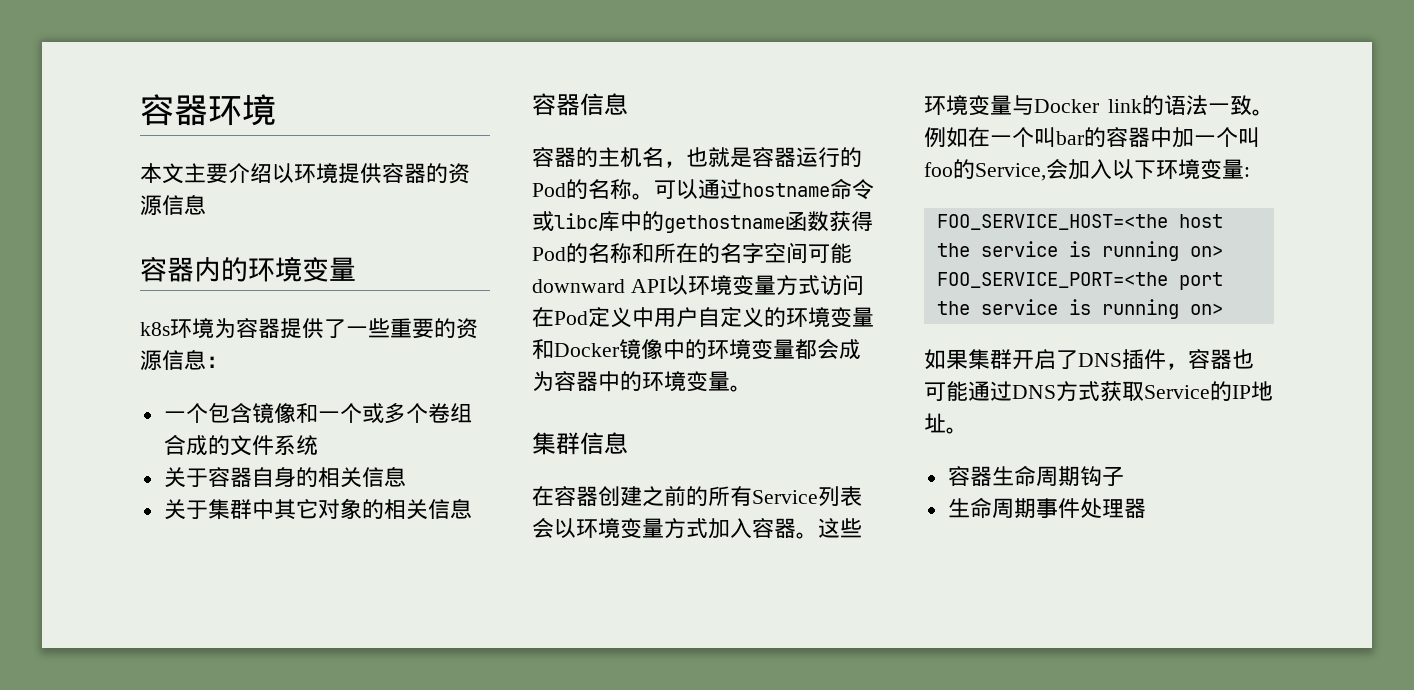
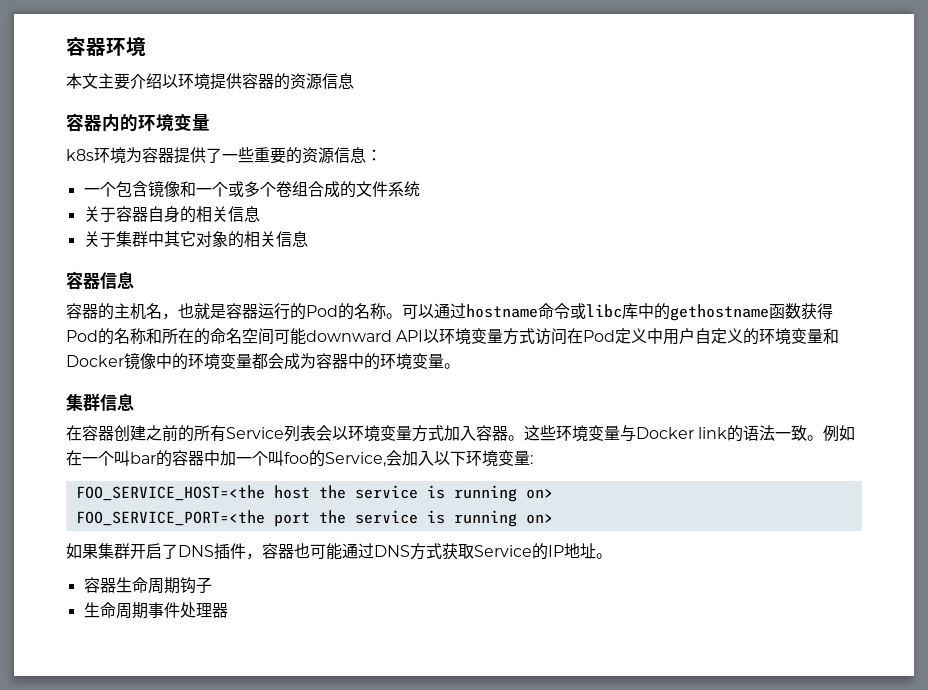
[720,243,764,264] 名字 -> [210,328,242,344] 命名

